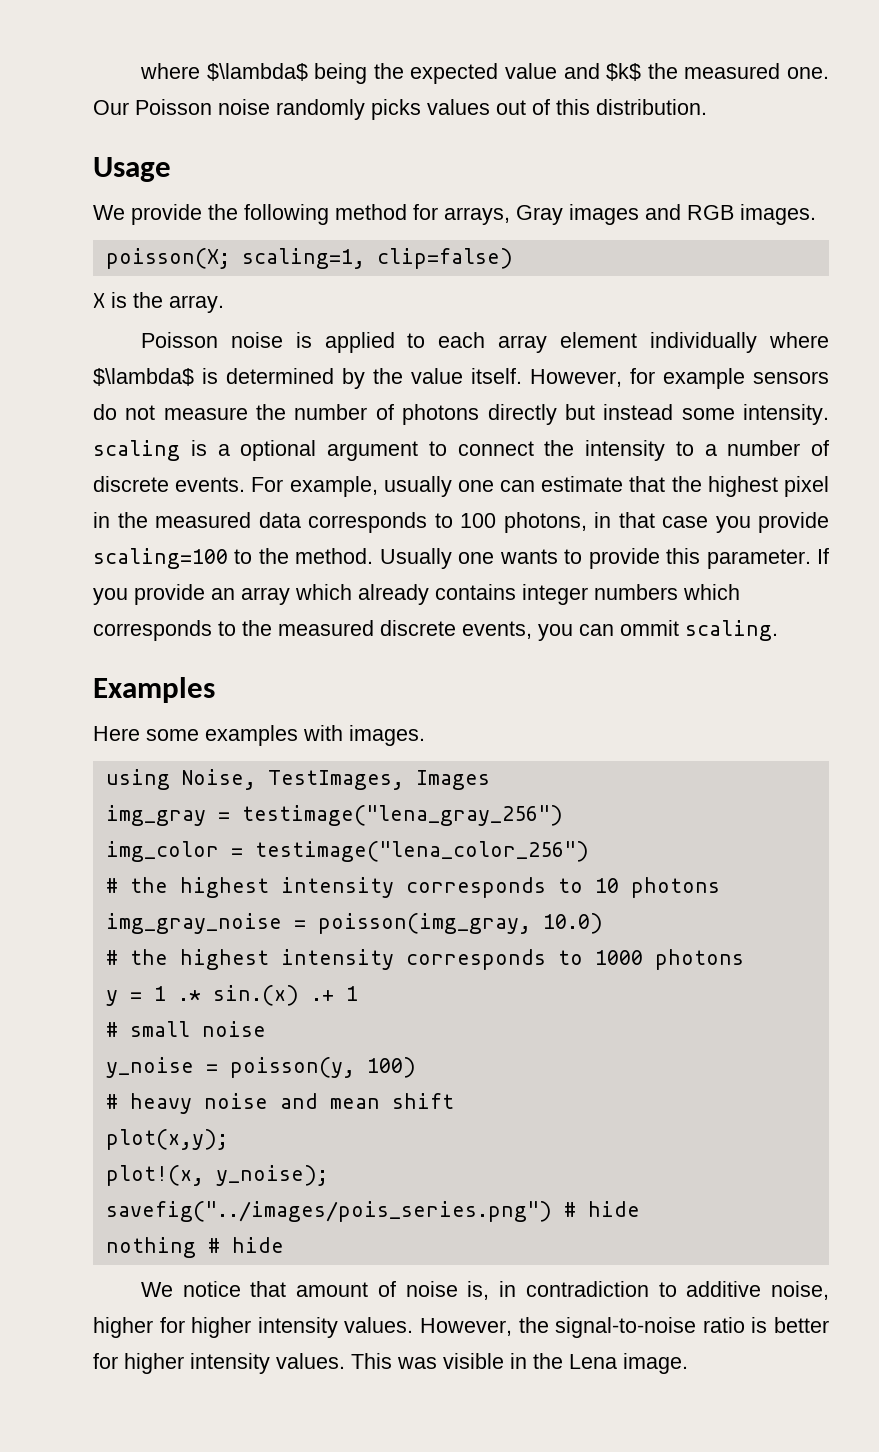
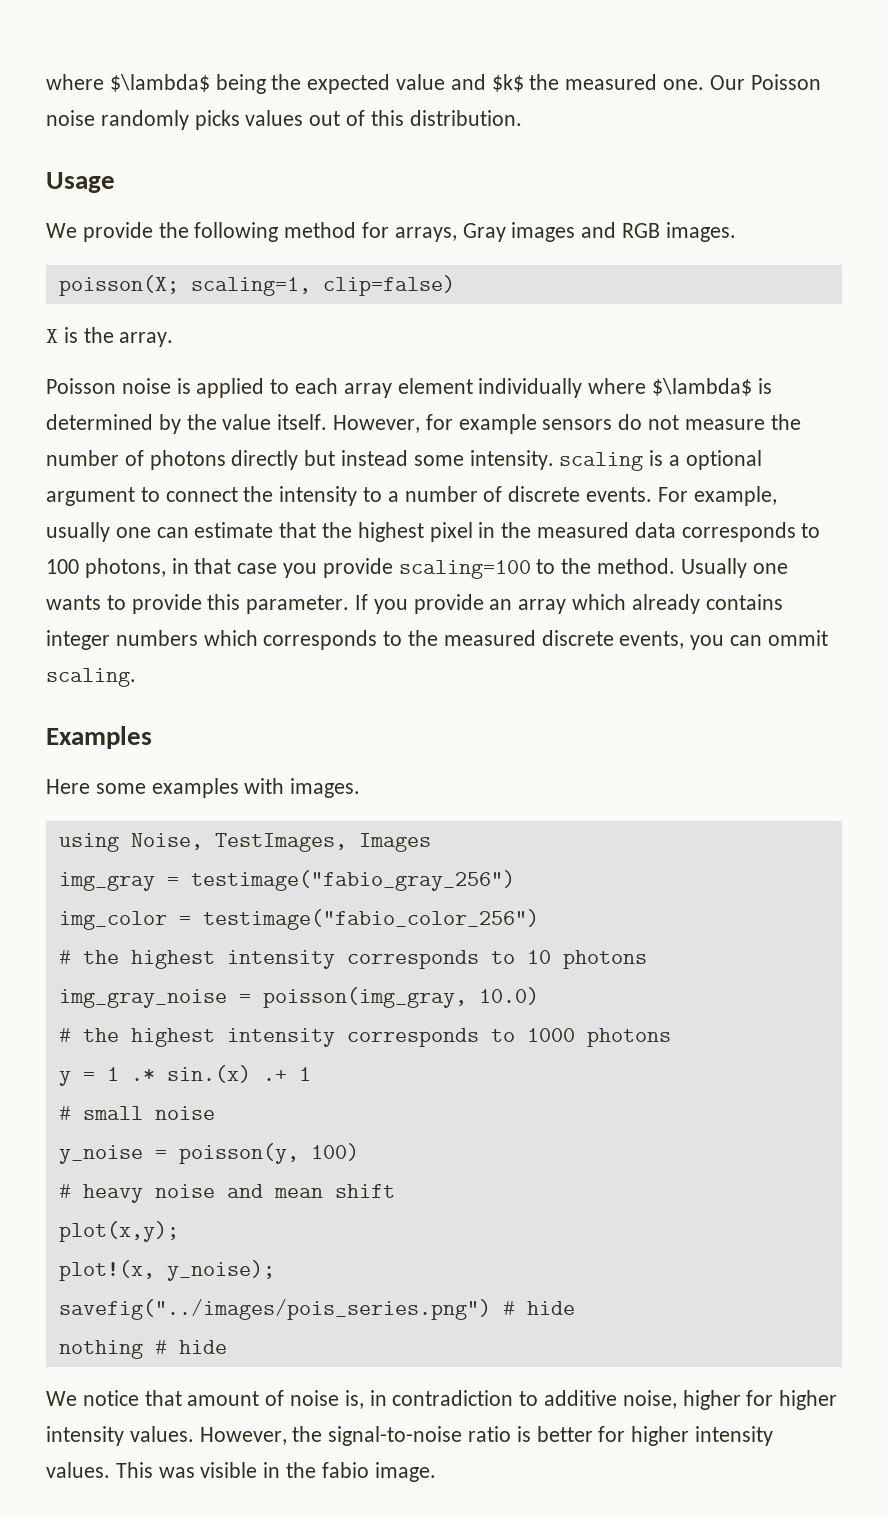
[241,805,563,826] testimage("lena_gray_256") -> [190,870,515,891] testimage("fabio_gray_256")
[254,841,589,862] testimage("lena_color_256") -> [202,909,539,930] testimage("fabio_color_256")
[569,1354,617,1369] Lena -> [321,1462,369,1478] fabio

